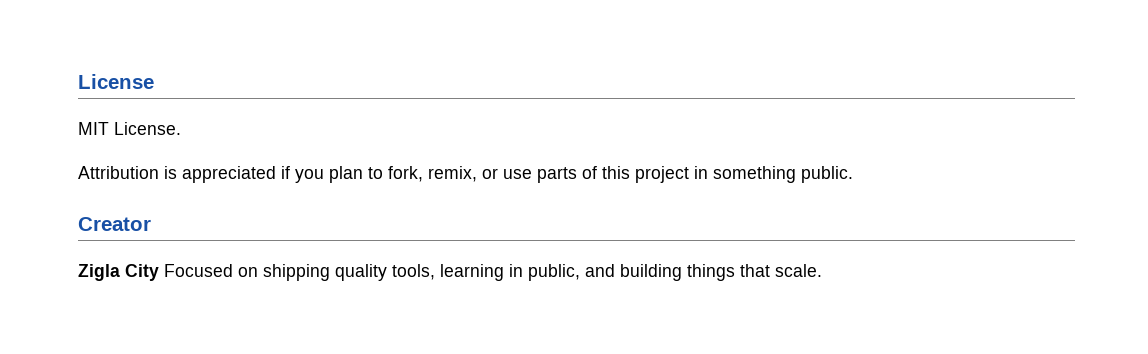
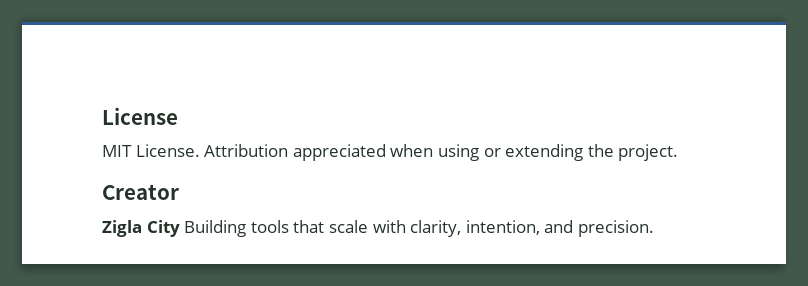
[78,166,853,183] [78,217,151,231] [78,264,822,281] // Attribution is appreciated if you plan to fork, remix, or use parts of this project in something public. // Creator // Zigla City Focused on shipping quality tools, learning in public, and building things that scale. -> [204,144,679,161] [102,184,179,200] [102,220,654,237] Attribution appreciated when using or extending the project. // Creator // Zigla City Building tools that scale with clarity, intention, and precision.

